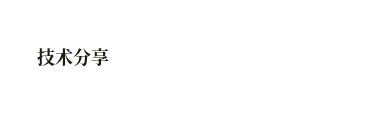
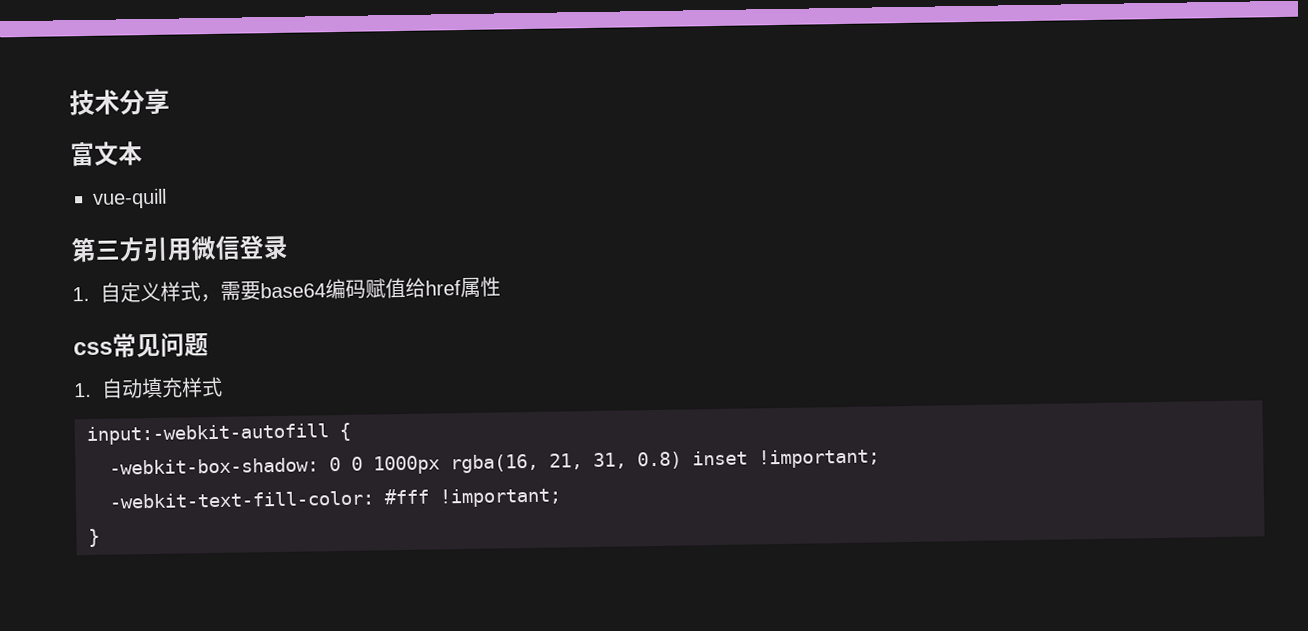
(109, 57) none -> [70,141,143,167] [92,188,167,209] [71,235,289,263] [72,276,501,303] [73,332,209,358] [74,376,223,399] [86,422,351,446] [109,448,880,475] [109,487,562,509] [88,528,100,548] // 富文本 // vue-quill // 第三方引用微信登录 // 1.自定义样式，需要base64编码赋值给href属性 // css常见问题 // 1.自动填充样式 // input:-webkit-autofill { // -webkit-box-shadow: 0 0 1000px rgba(16, 21, 31, 0.8) inset !important; // -webkit-text-fill-color: #fff !important; // }

